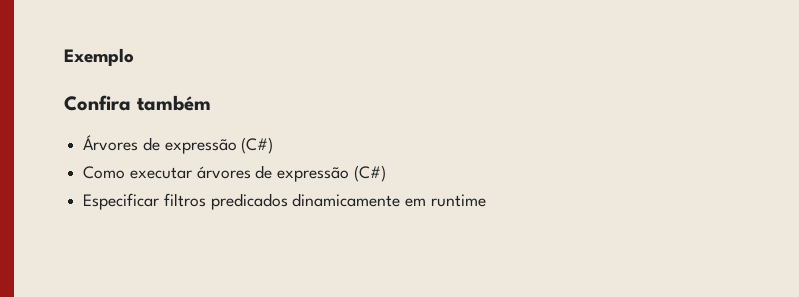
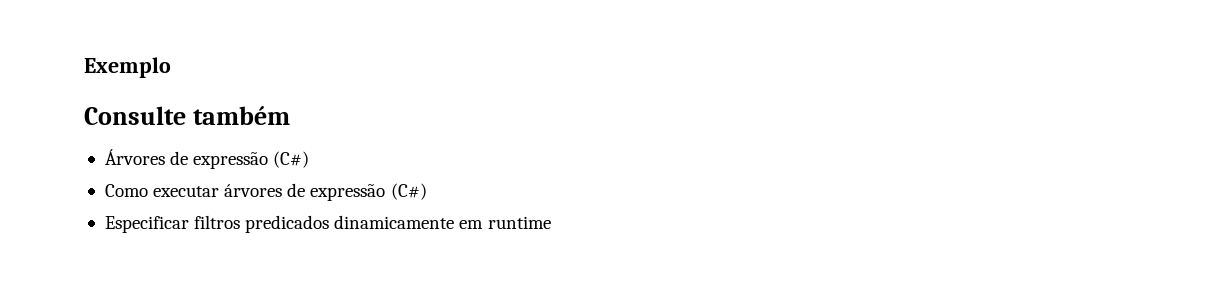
[64,95,131,111] Confira -> [84,106,186,125] Consulte

